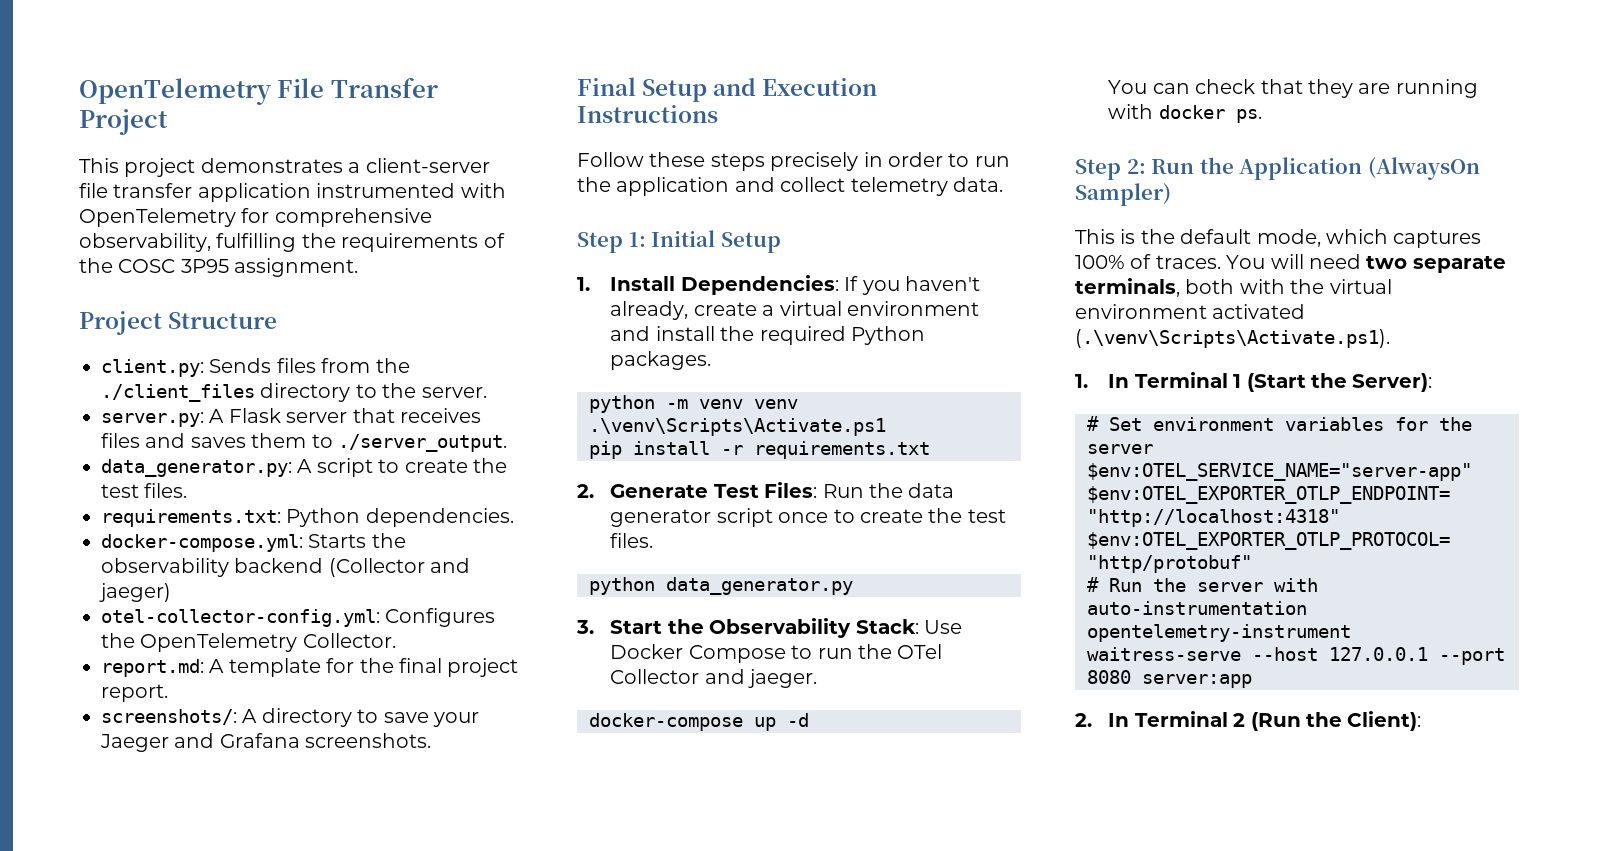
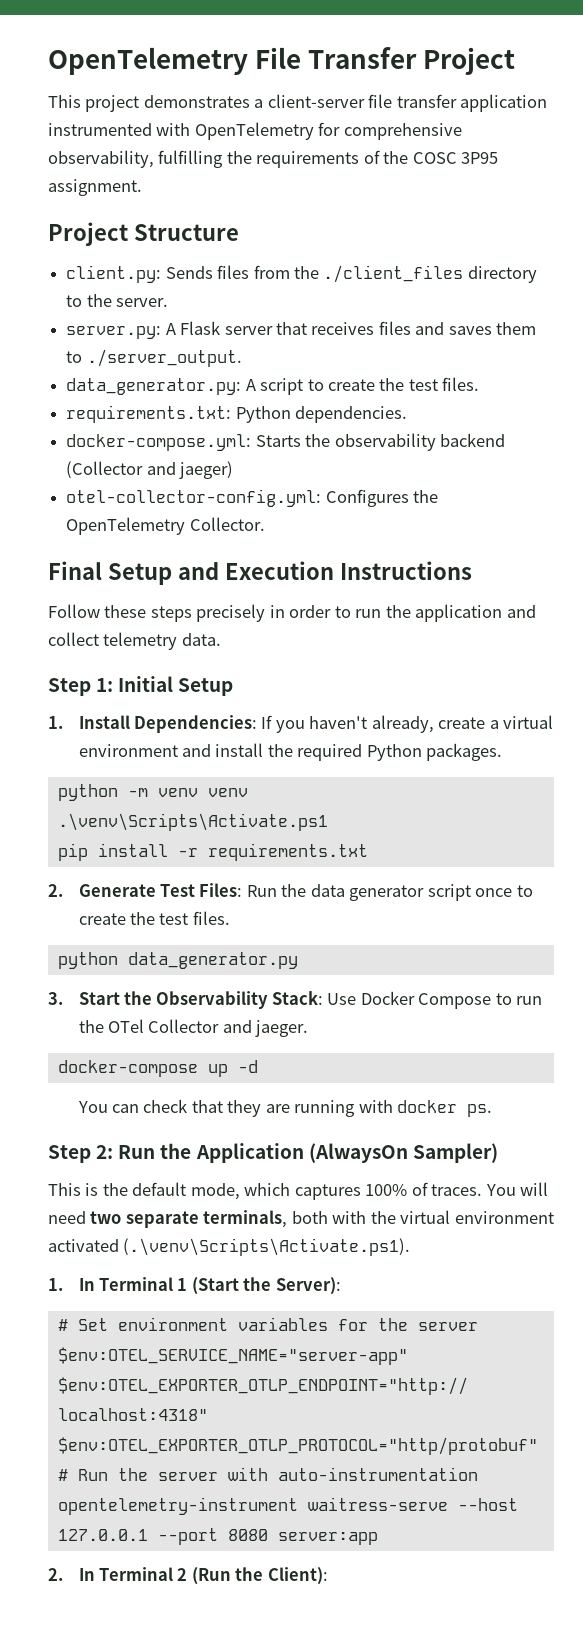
[101,658,519,677] [101,684,168,702] [101,708,479,727] [100,733,432,752] // report.md: A template for the final project report. // screenshots/: A directory to save your Jaeger and Grafana screenshots. -> (265, 524) none

